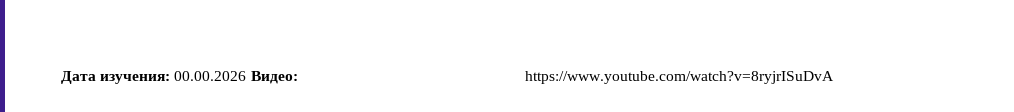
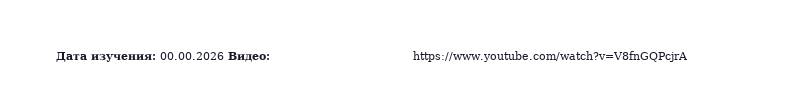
[525,71,834,84] https://www.youtube.com/watch?v=8ryjrISuDvA -> [413,51,688,62] https://www.youtube.com/watch?v=V8fnGQPcjrA

